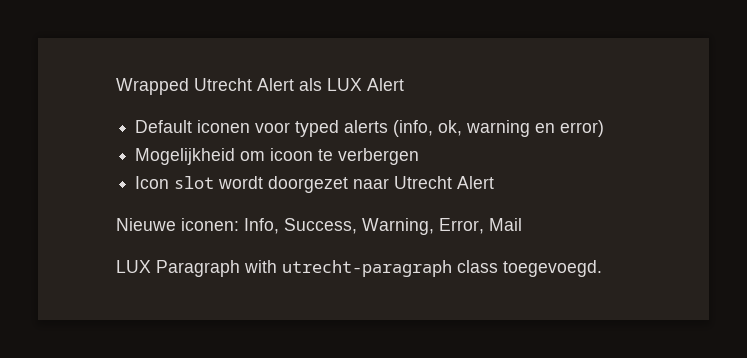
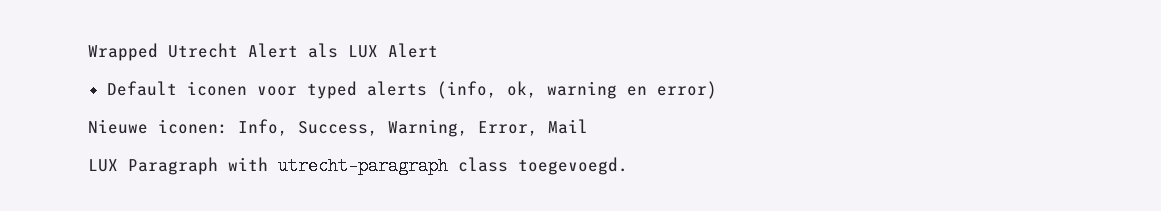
[135,148,420,165] [135,176,495,193] // Mogelijkheid om icoon te verbergen // Icon slot wordt doorgezet naar Utrecht Alert -> (717, 90) none

